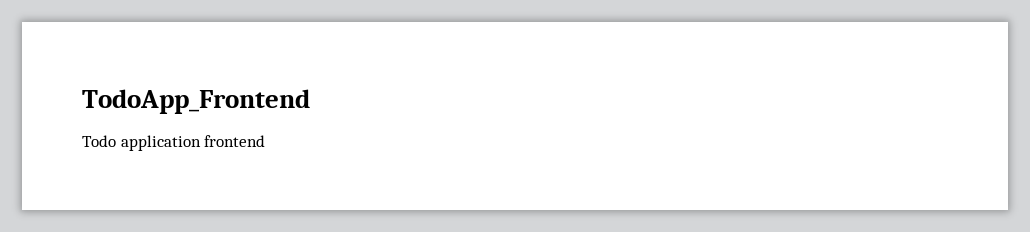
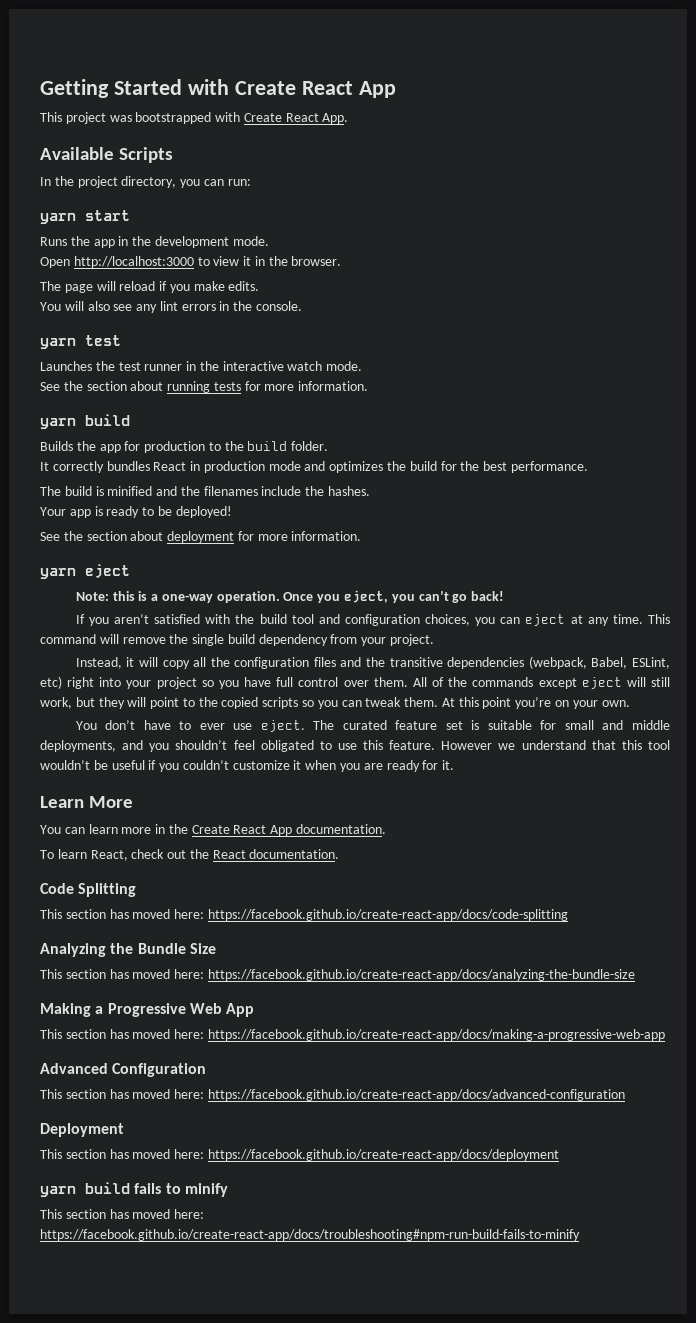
[82,89,310,114] [82,135,266,151] TodoApp_Frontend // Todo application frontend -> [40,79,396,98] [40,112,349,124] [40,147,174,163] [40,176,251,188] [40,210,130,224] [40,236,269,248] [40,256,342,268] [40,281,260,293] [40,301,303,313] [40,335,121,349] [40,361,363,371] [40,381,369,393] [40,414,130,429] [40,441,329,453] [40,461,588,473] [40,486,371,496] [40,506,232,518] [40,531,362,543] [40,564,130,579] [75,590,505,603] [75,614,670,626] [40,634,435,646] [75,656,670,669] [40,676,670,689] [40,697,630,709] [75,720,670,732] [40,740,670,752] [40,760,455,772] [40,796,134,808] [40,824,387,836] [40,849,340,861] [40,883,137,897] [40,909,568,921] [40,943,216,957] [40,969,635,981] [40,1003,255,1017] [40,1029,665,1041] [40,1063,207,1077] [40,1089,625,1101] [40,1123,124,1137] [40,1149,559,1161] [40,1182,228,1197] [40,1209,205,1219] [40,1229,580,1241] Getting Started with Create React App // This project was bootstrapped with Create React App. // Available Scripts // In the project directory, you can run: // yarn start // Runs the app in the development mode. // Open http://localhost:3000 to view it in the browser. // The page will reload if you make edits. // You will also see any lint errors in the console. // yarn test // Launches the test runner in the interactive watch mode. // See the section about running tests for more information. // yarn build // Builds the app for production to the build folder. // It correctly bundles React in production mode and optimizes the build for the best performance. // The build is minified and the filenames include the hashes. // Your app is ready to be deployed! // See the section about deployment for more information. // yarn eject // Note: this is a one-way operation. Once you eject, you can’t go back! // If you aren’t satisfied with the build tool and configuration choices, you can eject at any time. This command will remove the single build dependency from your project. // Instead, it will copy all the configuration files and the transitive dependencies (webpack, Babel, ESLint, etc) right into your project so you have full control over them. All of the commands except eject will still work, but they will point to the copied scripts so you can tweak them. At this point you’re on your own. // You don’t have to ever use eject. The curated feature set is suitable for small and middle deployments, and you shouldn’t feel obligated to use this feature. However we understand that this tool wouldn’t be useful if you couldn’t customize it when you are ready for it. // Learn More // You can learn more in the Create React App documentation. // To learn React, check out the React documentation. // Code Splitting // This section has moved here: https://facebook.github.io/create-react-app/docs/code-splitting // Analyzing the Bundle Size // This section has moved here: https://facebook.github.io/create-react-app/docs/analyzing-the-bundle-size // Making a Progressive Web App // This section has moved here: https://facebook.github.io/create-react-app/docs/making-a-progressive-web-app // Advanced Configuration // This section has moved here: https://facebook.github.io/create-react-app/docs/advanced-configuration // Deployment // This section has moved here: https://facebook.github.io/create-react-app/docs/deployment // yarn build fails to minify // This section has moved here: https://facebook.github.io/create-react-app/docs/troubleshooting#npm-run-build-fails-to-minify

